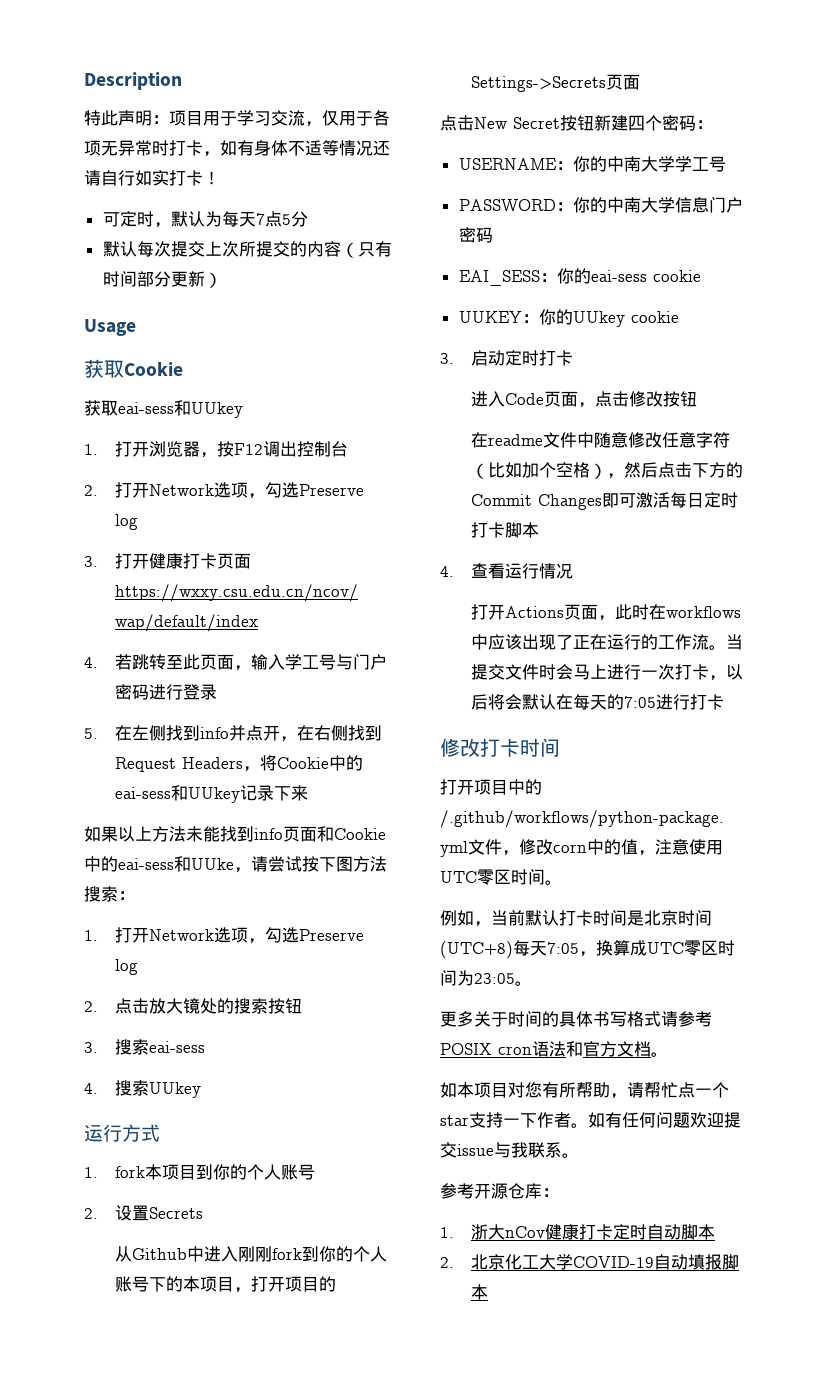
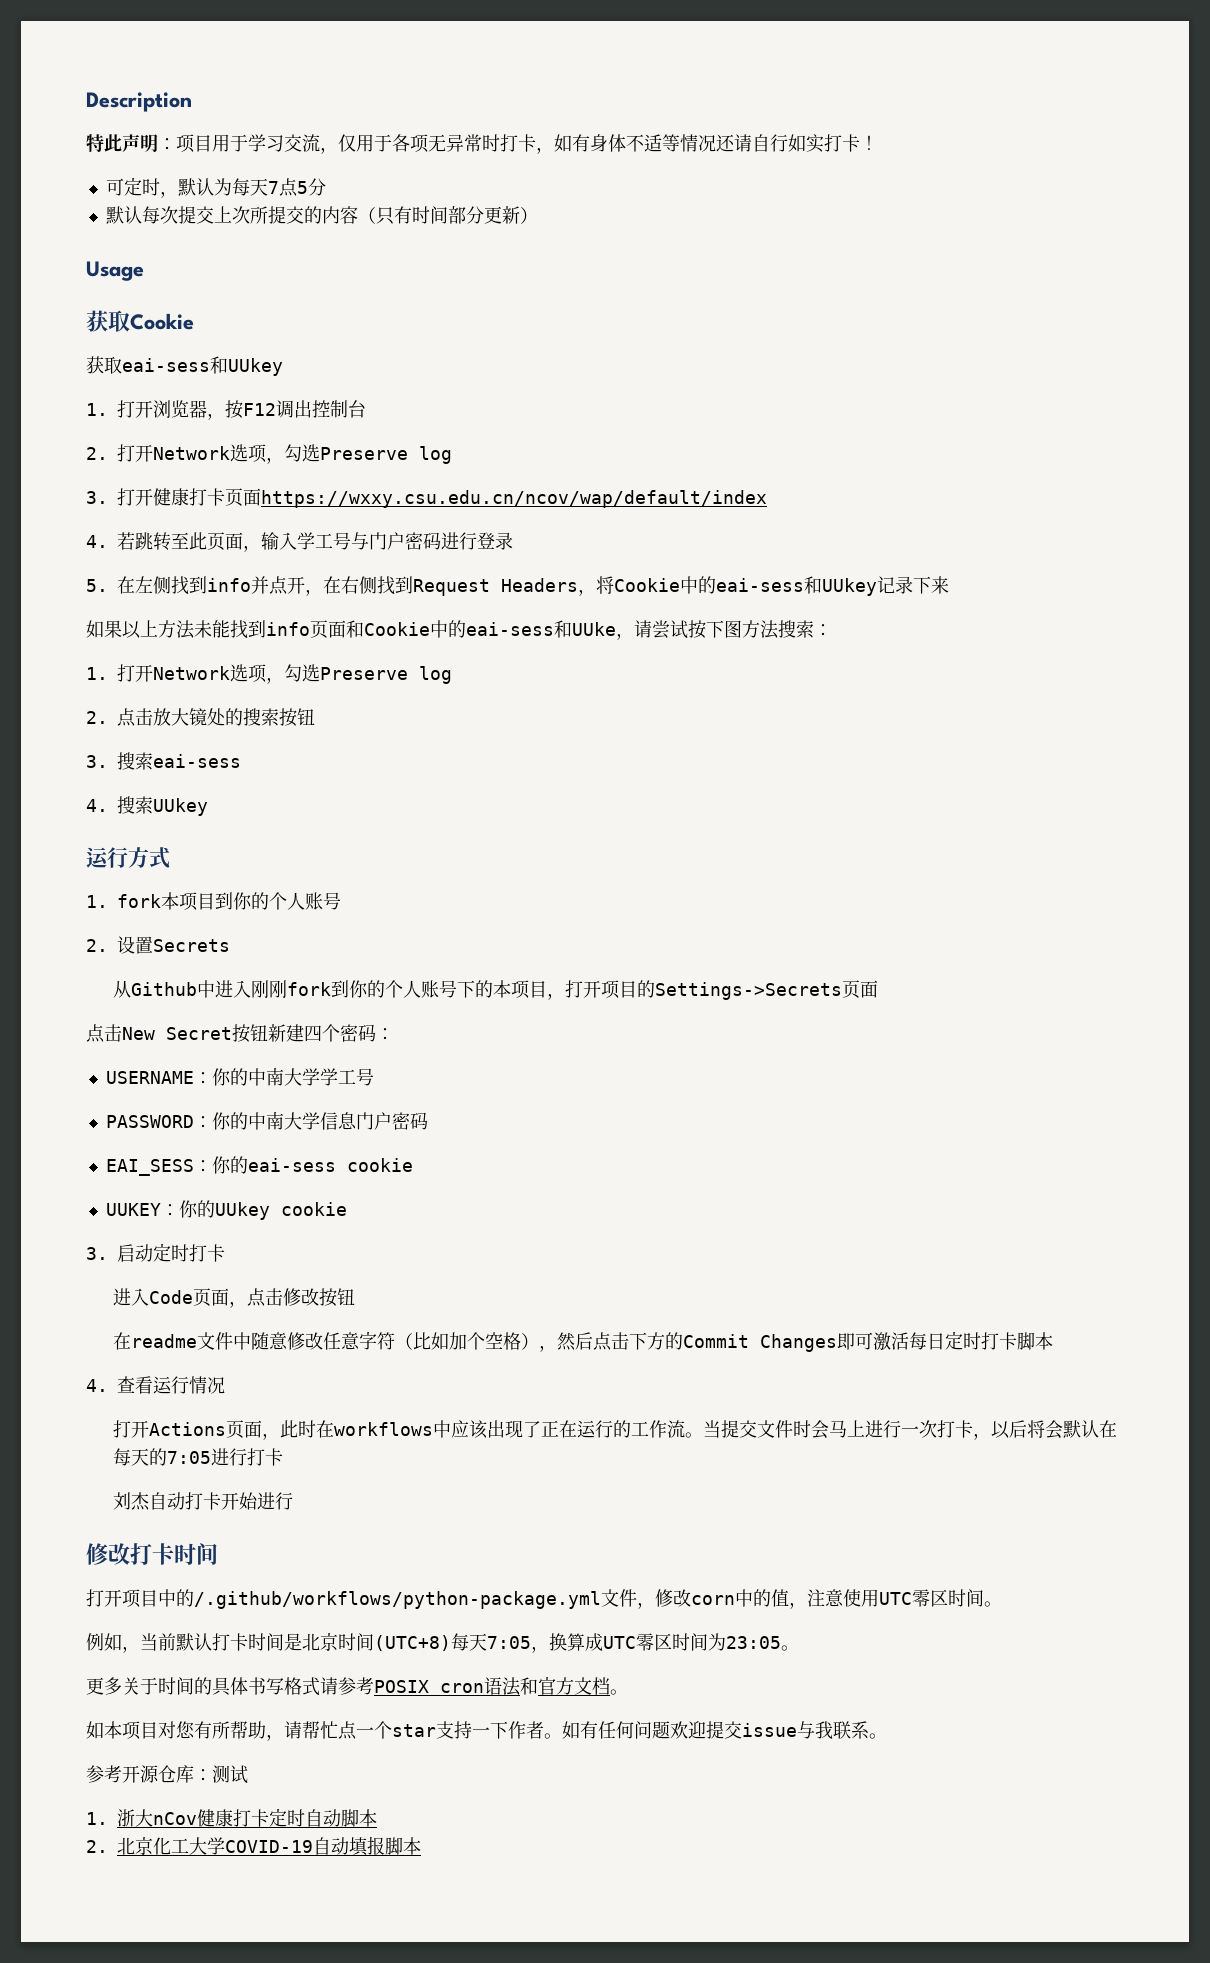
(725, 702) none -> [112,1492,293,1511] // 刘杰自动打卡开始进行
(559, 1192) none -> [212,1765,248,1784] 测试

